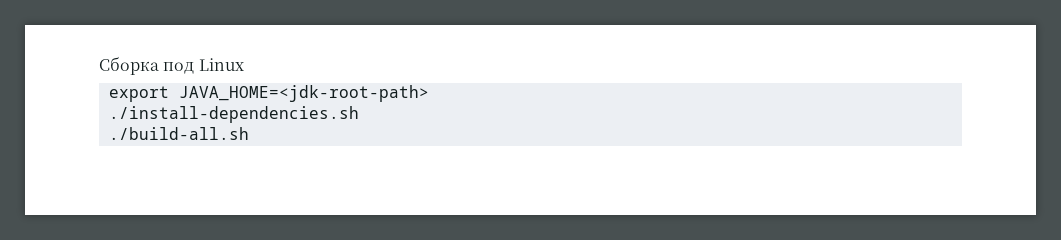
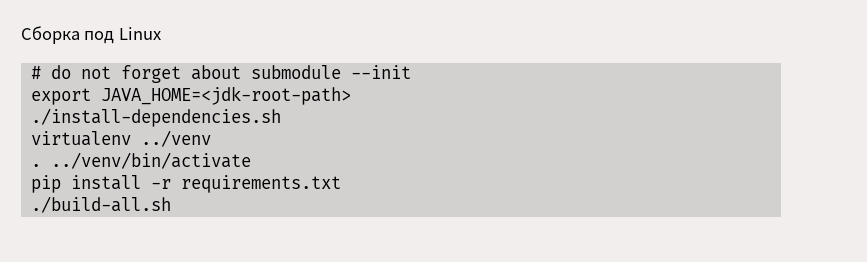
[108,85,429,102] [108,106,359,123] export JAVA_HOME=<jdk-root-path> // ./install-dependencies.sh -> [30,65,411,83] [30,86,351,105] [30,108,281,127] [30,130,211,147] [30,152,251,169] [30,175,341,193] # do not forget about submodule --init // export JAVA_HOME=<jdk-root-path> // ./install-dependencies.sh // virtualenv ../venv // . ../venv/bin/activate // pip install -r requirements.txt

